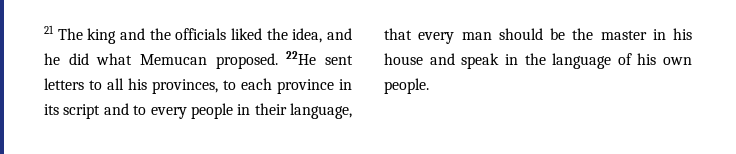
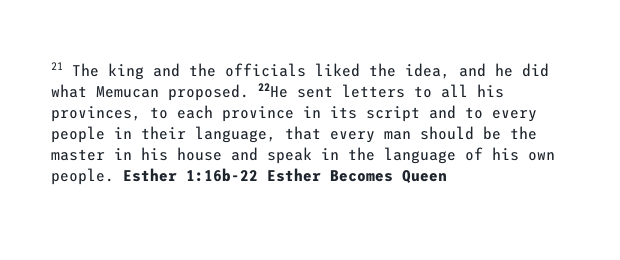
(429, 86) none -> [123,168,447,183] Esther 1:16b-22 Esther Becomes Queen

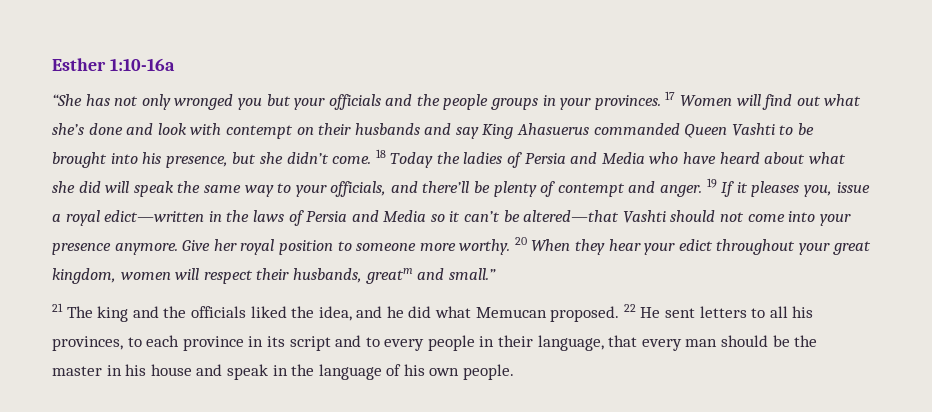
(51, 66) none -> [52,58,175,71] [52,91,862,110] [52,123,815,139] [52,149,846,168] [52,178,870,197] [52,210,851,226] [52,237,871,255] [52,268,496,284] Esther 1:10-16a // “She has not only wronged you but your officials and the people groups in your provinces. 17 Women will find out what she’s done and look with contempt on their husbands and say King Ahasuerus commanded Queen Vashti to be brought into his presence, but she didn’t come. 18 Today the ladies of Persia and Media who have heard about what she did will speak the same way to your officials, and there’ll be plenty of contempt and anger. 19 If it pleases you, issue a royal edict—written in the laws of Persia and Media so it can’t be altered—that Vashti should not come into your presence anymore. Give her royal position to someone more worthy. 20 When they hear your edict throughout your great kingdom, women will respect their husbands, greatm and small.” //
[258,83,288,98] 22He -> [623,304,661,318] 22 He
[123,168,447,183] Esther 1:16b-22 Esther Becomes Queen -> (515, 372) none

